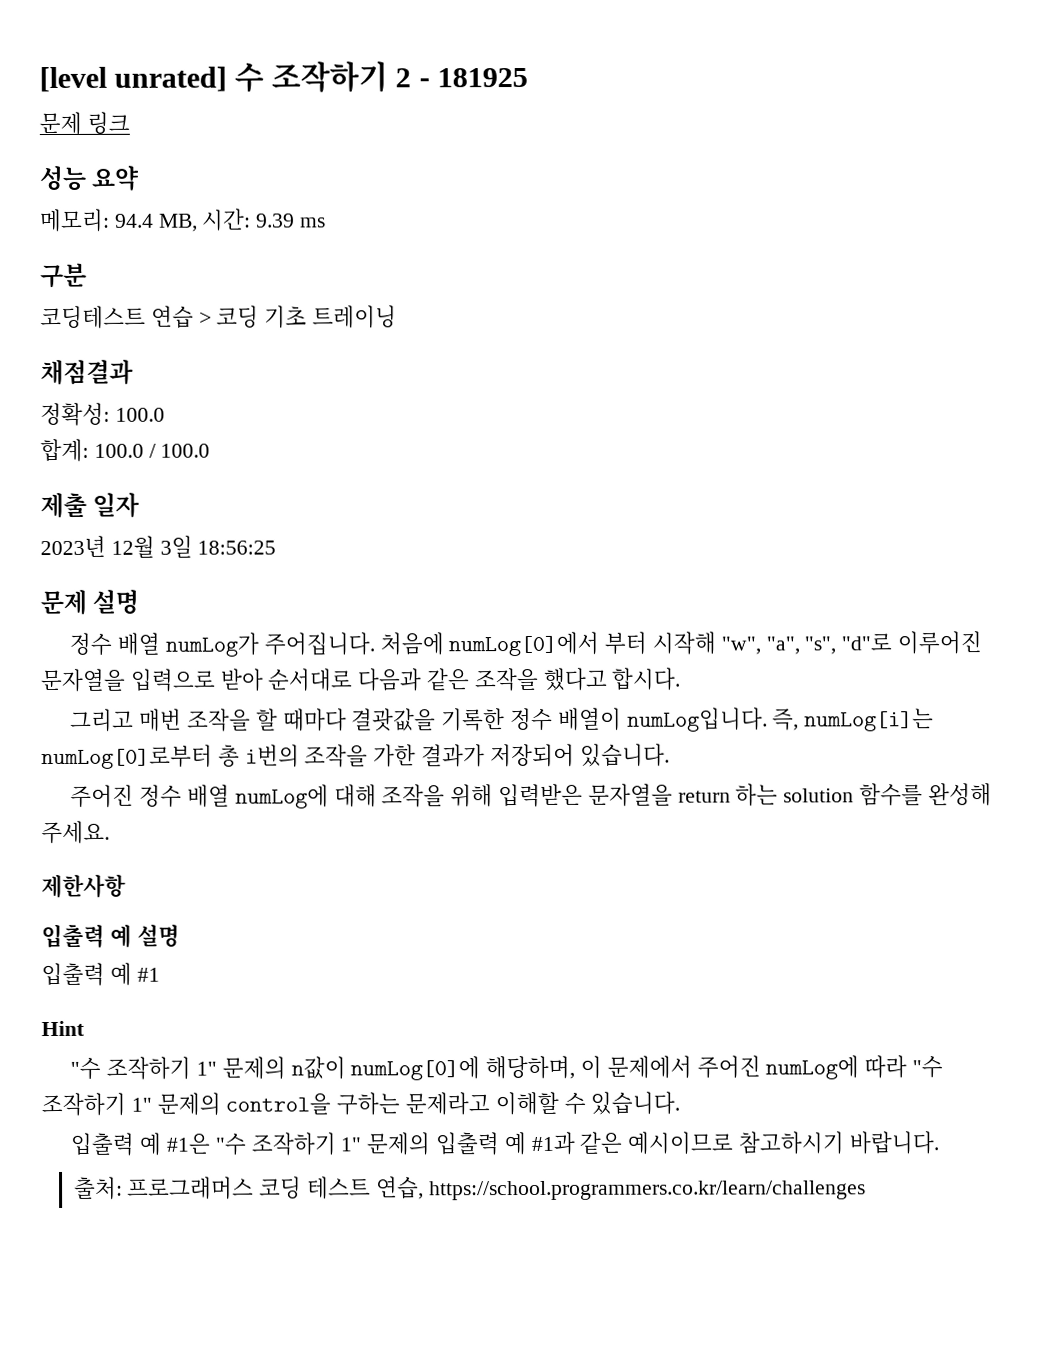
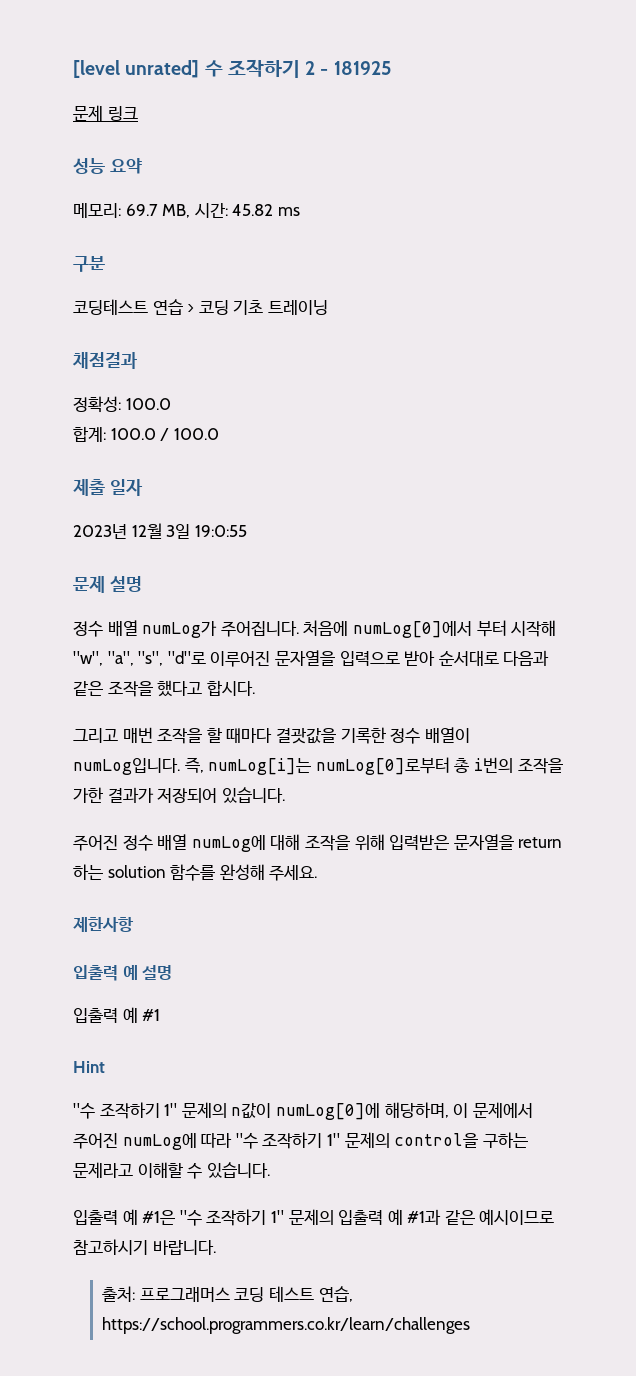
[114,213,154,228] 94.4 -> [125,204,158,216] 69.7
[256,213,296,228] 9.39 -> [232,204,274,216] 45.82
[197,540,277,555] 18:56:25 -> [194,525,247,537] 19:0:55

